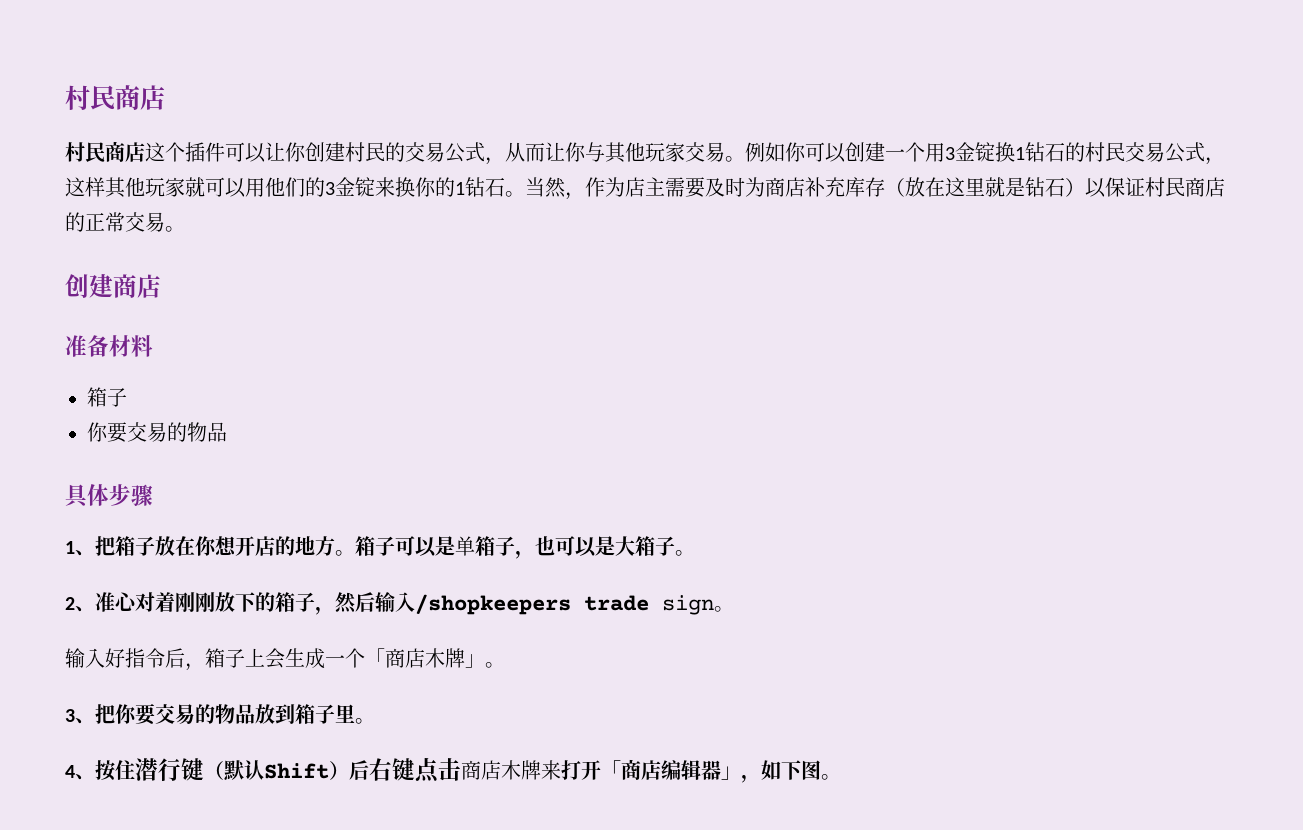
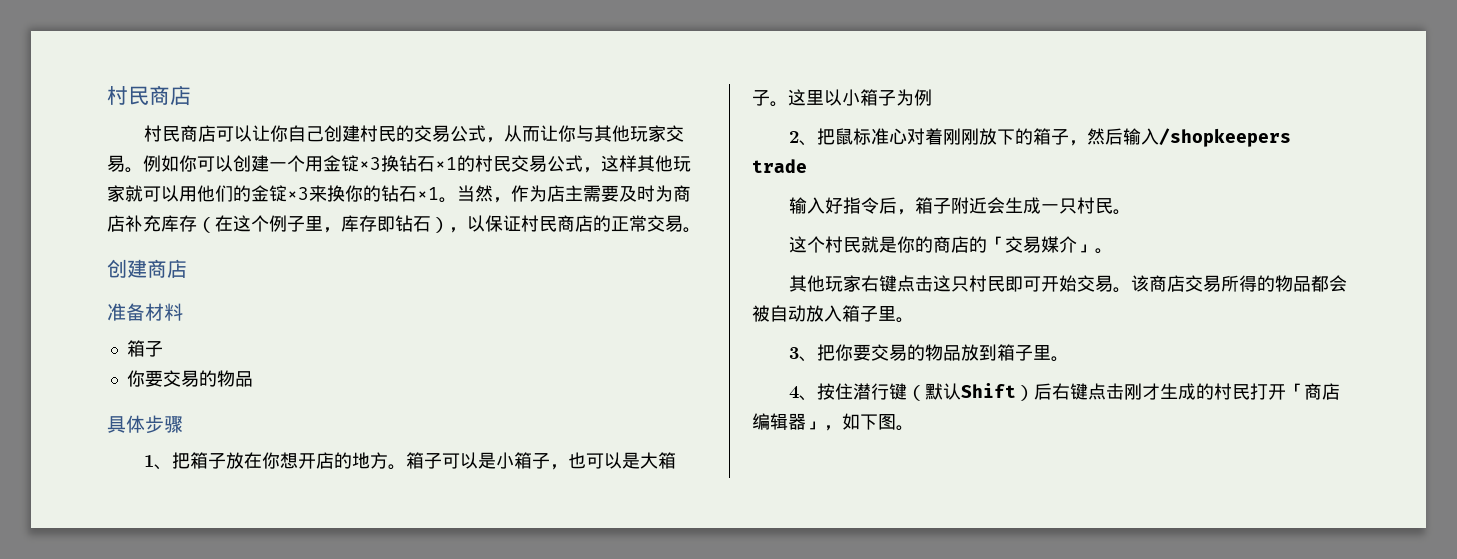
[145,142,225,162] 这个插件 -> (216, 133) none
(306, 152) none -> [287,125,324,142] 自己
[945,142,1065,162] 3金锭换1钻石 -> [323,155,457,172] 金锭×3换钻石×1
[325,177,505,197] 3金锭来换你的1钻石 -> [251,185,439,202] 金锭×3来换你的钻石×1
[905,177,1085,197] 放在这里就是钻石） -> [215,215,467,233] 在这个例子里，库存即钻石），
[455,536,475,556] 单 -> [495,452,514,469] 小
(695, 553) none -> [788,89,932,106] 这里以小箱子为例
(95, 609) none -> [816,128,871,145] 把鼠标
[662,595,734,615] sign。 -> (807, 166) none
[245,648,265,667] 上 -> [950,197,987,214] 附近
[345,648,485,668] 个「商店木牌」 -> [1058,197,1131,215] [788,236,1113,254] [788,275,1347,293] [752,305,896,322] 只村民。 // 这个村民就是你的商店的「交易媒介」。 // 其他玩家右键点击这只村民即可开始交易。该商店交易所得的物品都会被自动放入箱子里
[461,760,561,780] 商店木牌来 -> [1123,383,1250,400] 刚才生成的村民

